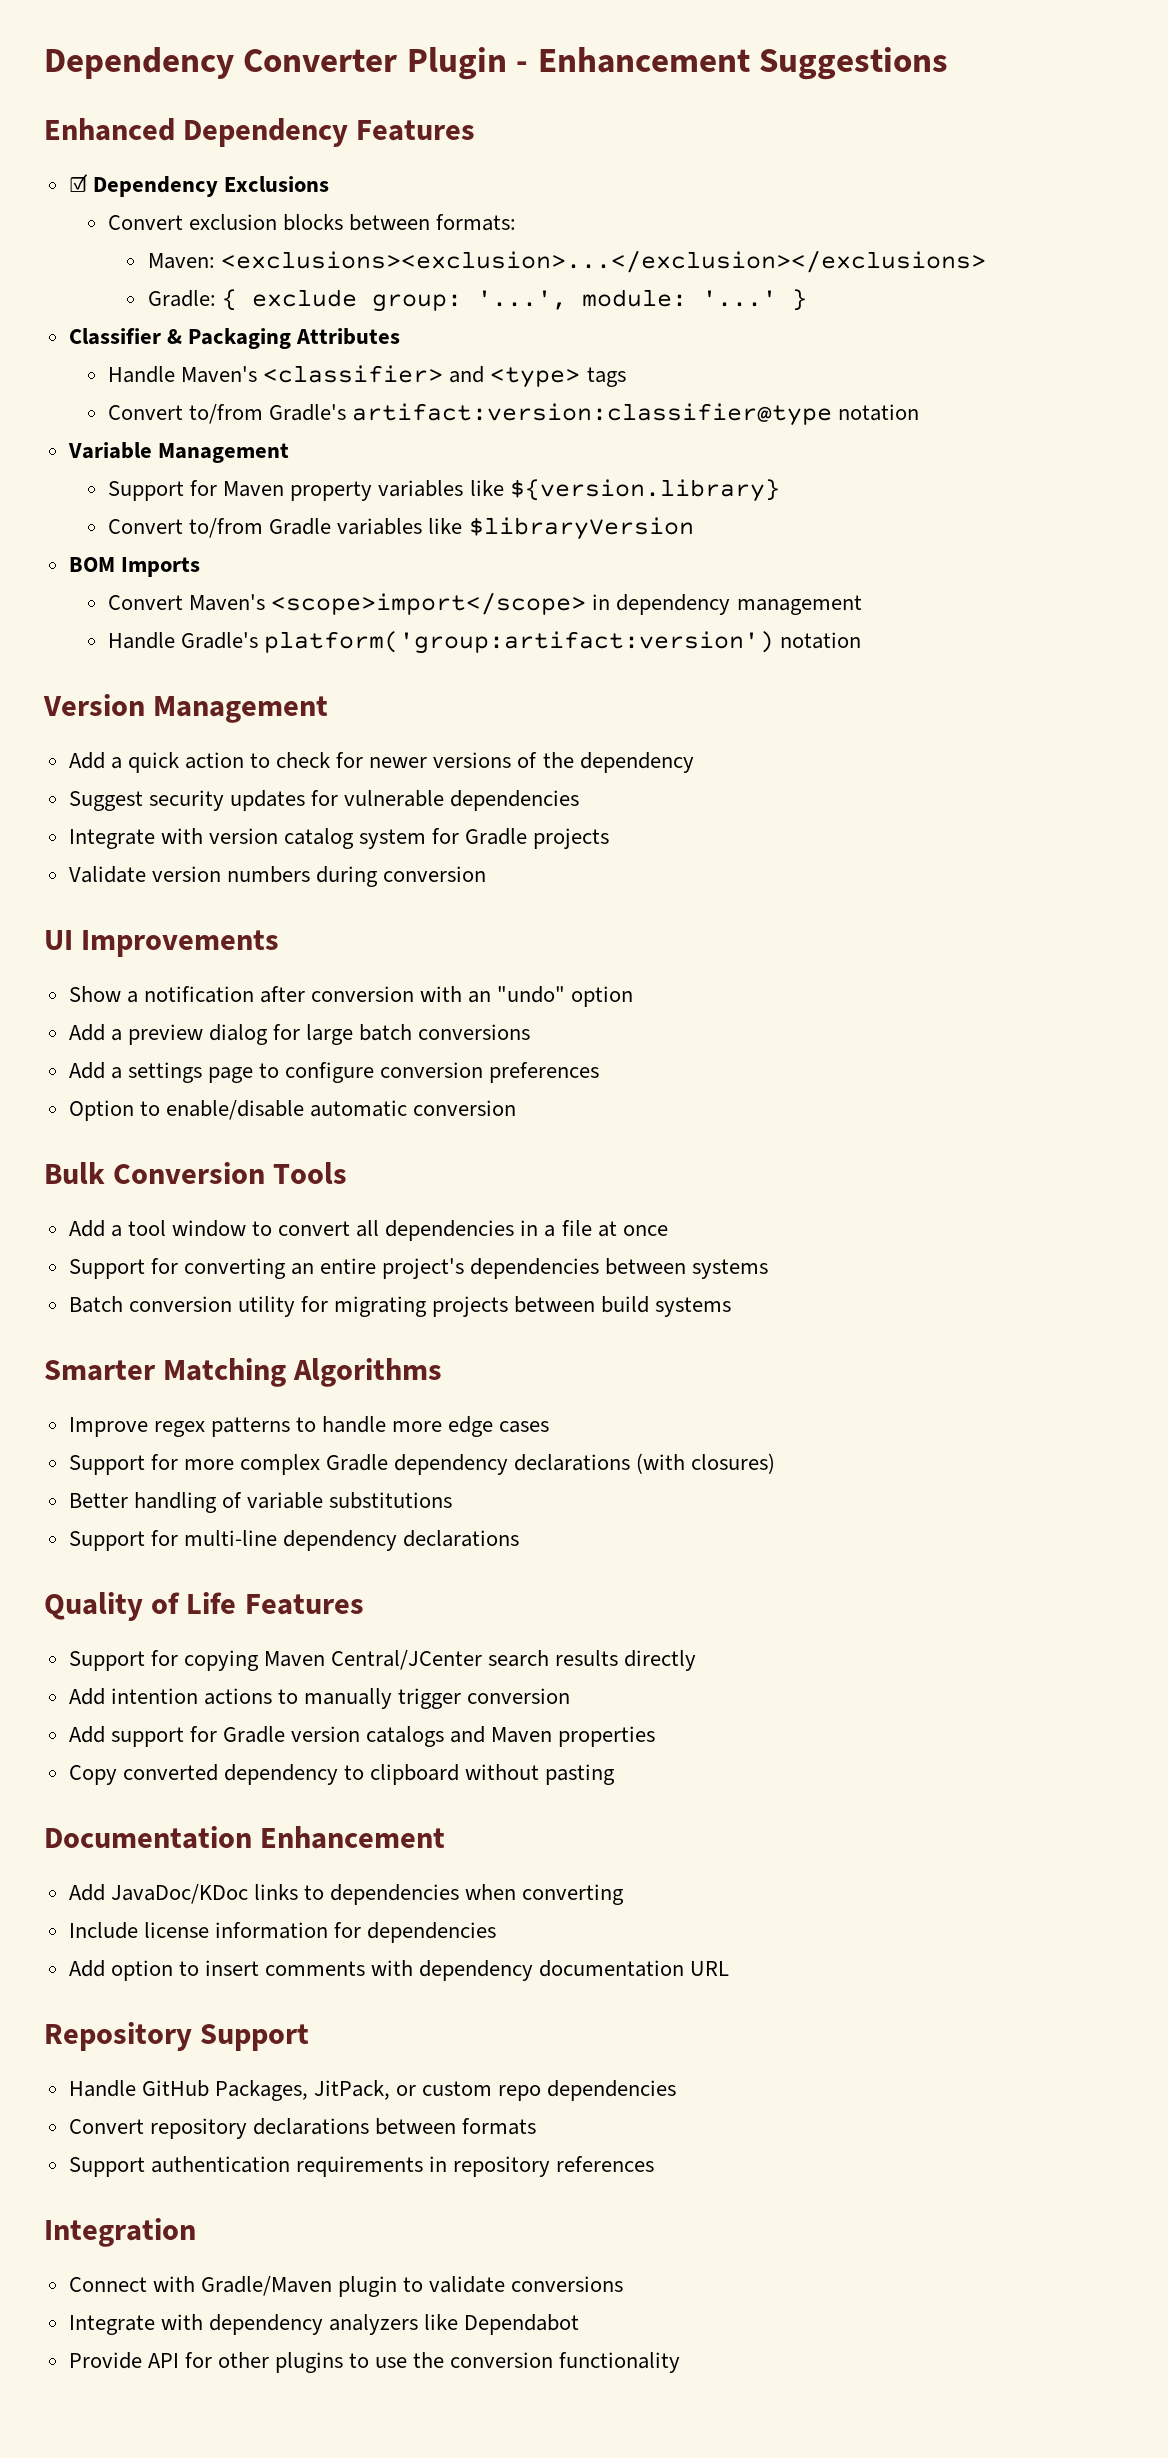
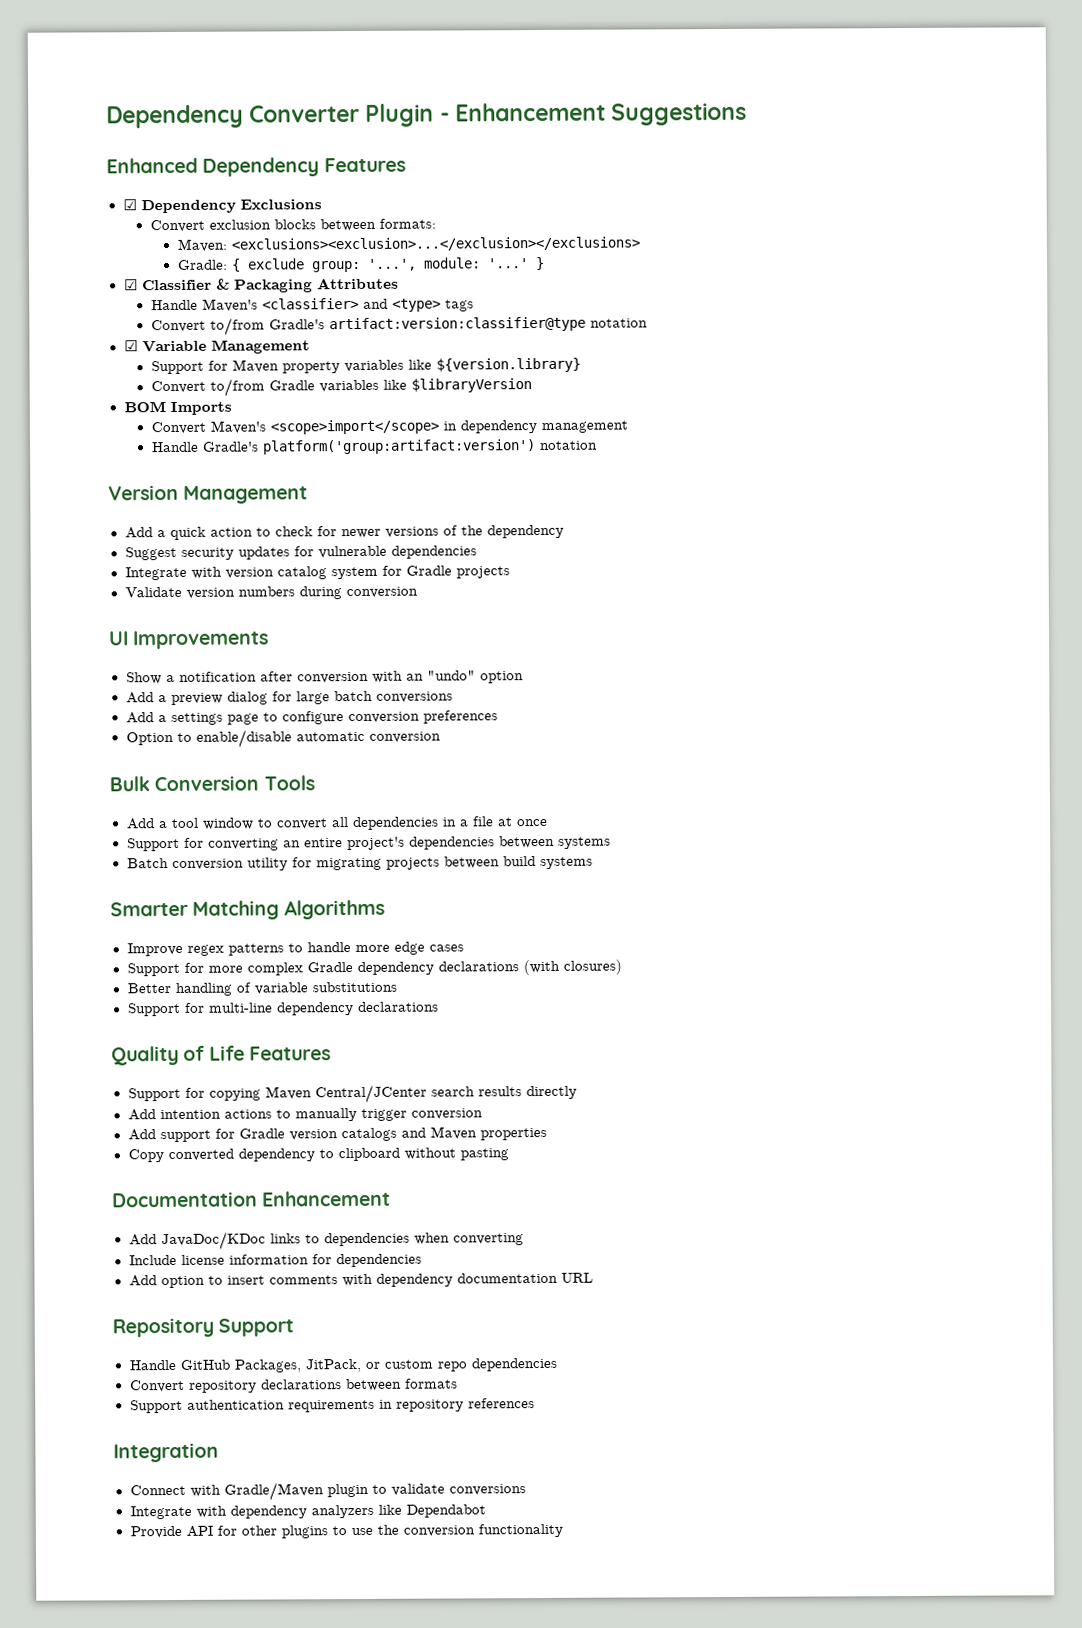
(807, 300) none -> [123,279,138,291] ☑
(920, 412) none -> [123,340,138,352] ☑

